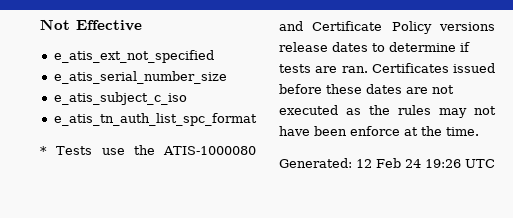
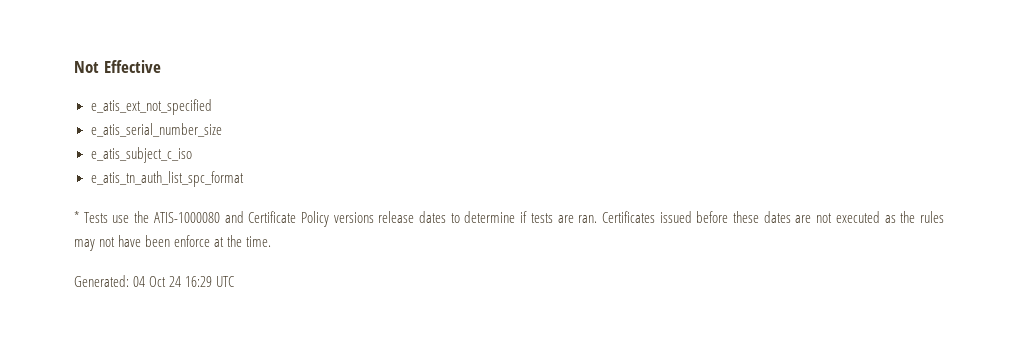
[356,158,461,168] 12 Feb 24 19:26 -> [133,276,213,287] 04 Oct 24 16:29

